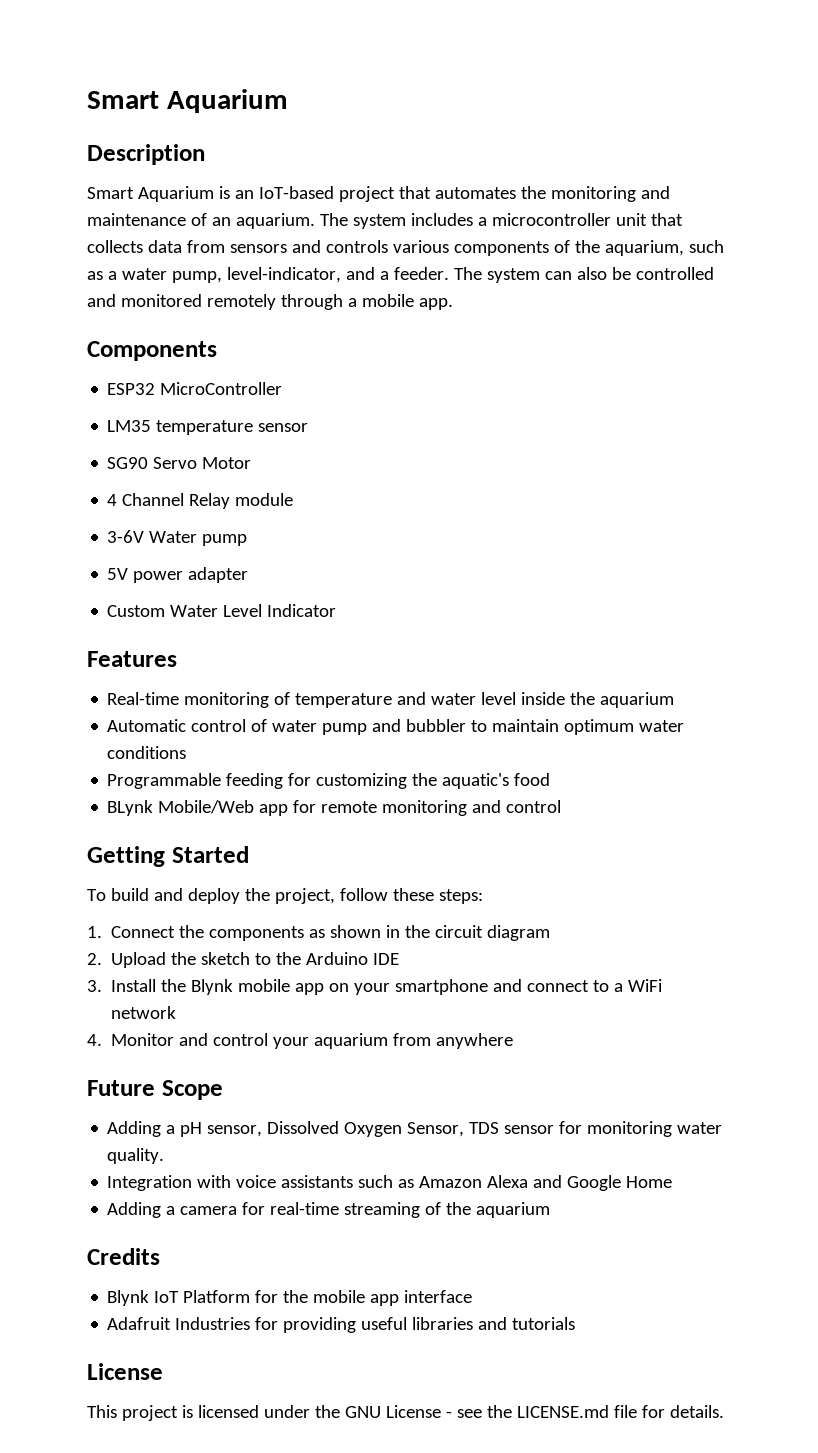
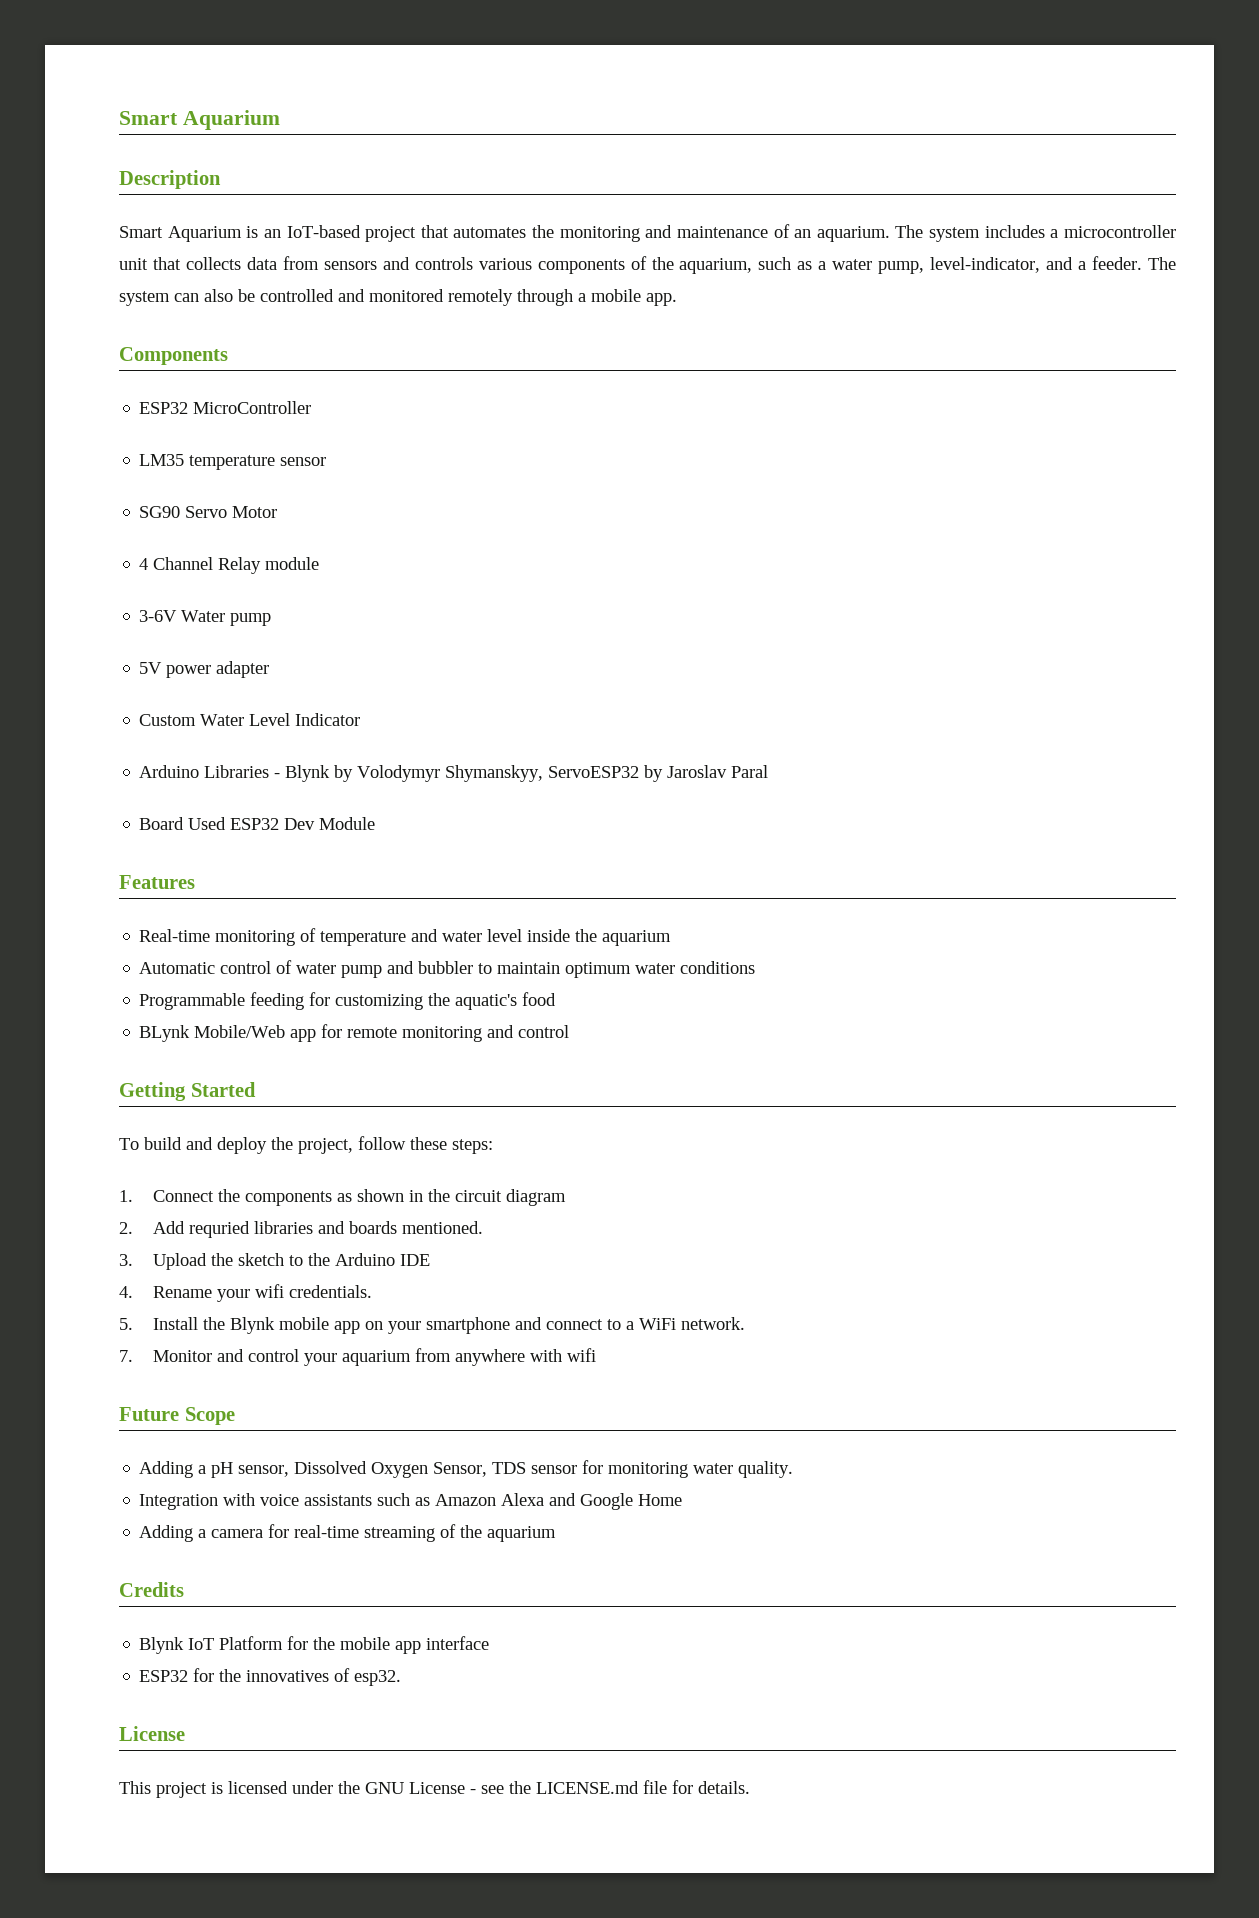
(337, 610) none -> [139,765,769,782] [139,817,376,830] // Arduino Libraries - Blynk by Volodymyr Shymanskyy, ServoESP32 by Jaroslav Paral // Board Used ESP32 Dev Module
(102, 959) none -> [153,1221,484,1238] [119,1254,133,1266] Add requried libraries and boards mentioned. // 3.
[87,980,102,992] 3. -> [119,1284,373,1302] [119,1318,133,1330] 4. Rename your wifi credentials. // 5.
[111,1006,177,1019] [87,1034,102,1046] network // 4. -> [681,1317,746,1330] [119,1350,133,1362] network. // 7.
(514, 1041) none -> [530,1348,597,1362] with wifi
[107,1317,576,1333] Adafruit Industries for providing useful libraries and tutorials -> [139,1668,402,1686] ESP32 for the innovatives of esp32.

